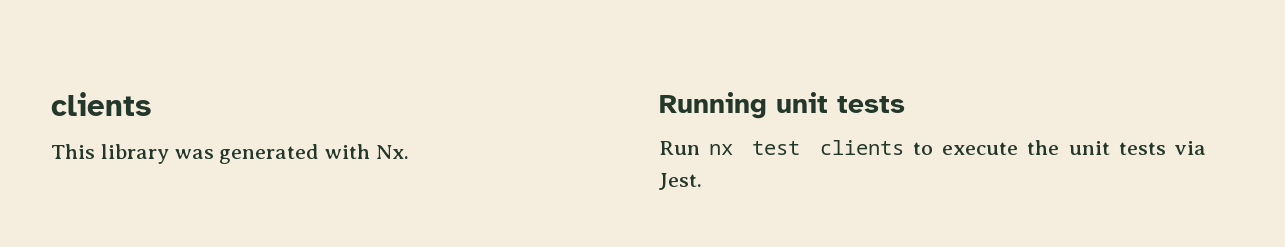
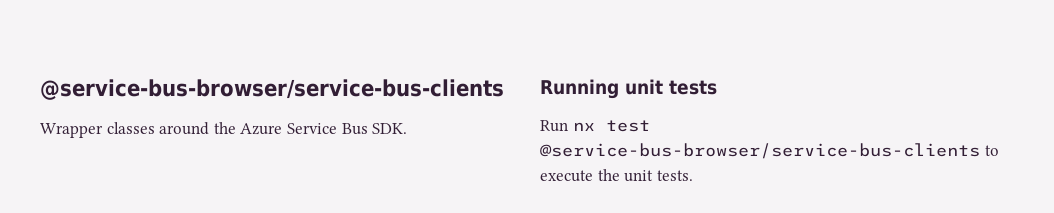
[51,92,152,116] [51,144,410,164] clients // This library was generated with Nx. -> [40,79,504,100] [40,122,408,138] @service-bus-browser/service-bus-clients // Wrapper classes around the Azure Service Bus SDK.
[819,140,904,155] clients -> [540,143,980,159] @service-bus-browser/service-bus-clients
[1118,141,1206,155] [659,173,702,190] tests via Jest. -> [656,170,693,181] tests.

